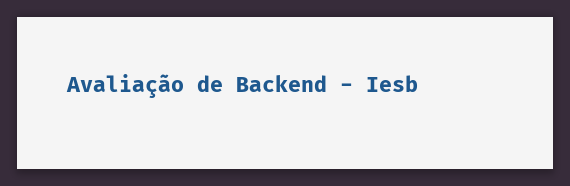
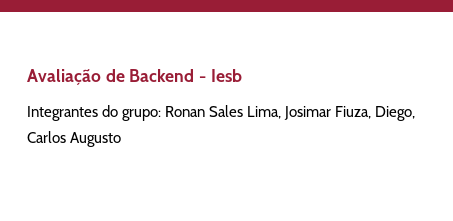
(418, 83) none -> [27,105,416,121] [27,131,122,147] // Integrantes do grupo: Ronan Sales Lima, Josimar Fiuza, Diego, Carlos Augusto

